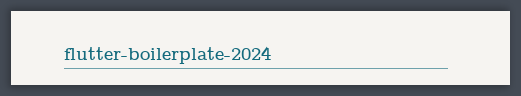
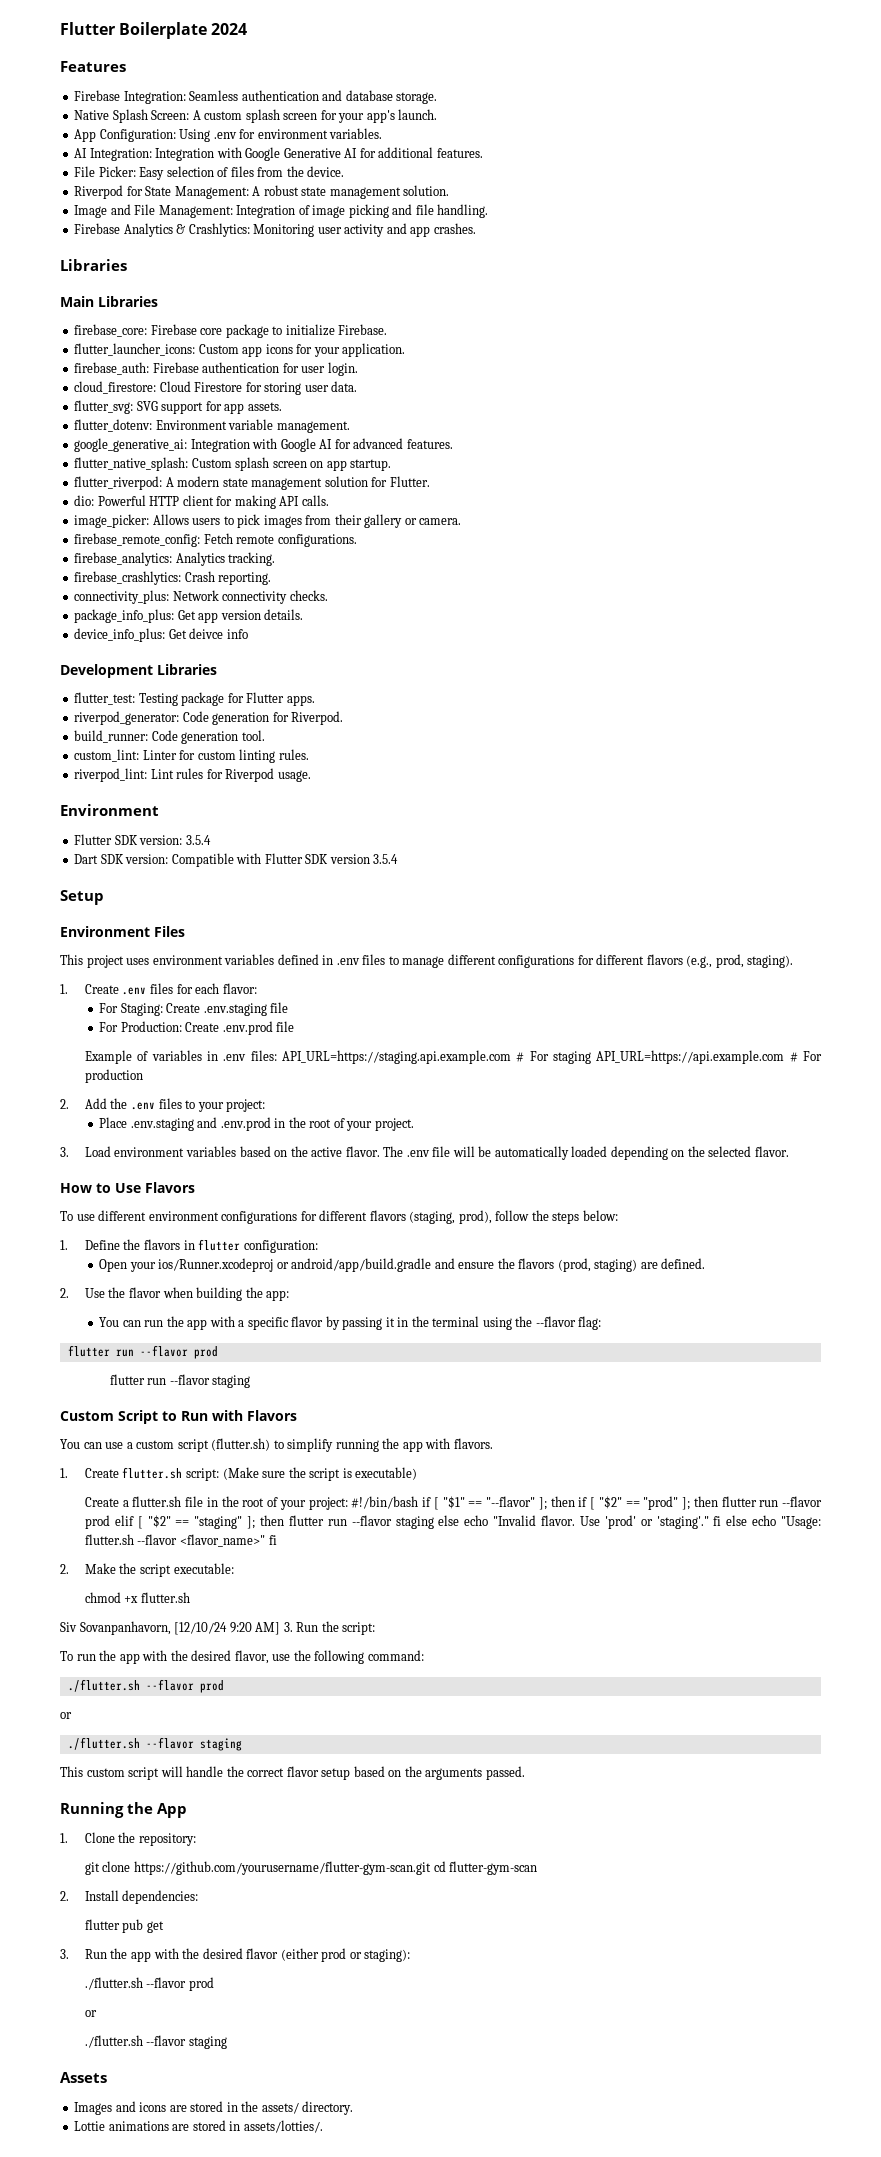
[64,46,271,64] flutter-boilerplate-2024 -> [60,22,248,39] [60,61,126,72] [74,90,438,104] [74,109,438,123] [74,128,383,142] [74,147,483,161] [74,166,345,180] [74,185,450,199] [74,204,489,218] [74,223,476,237] [60,259,127,271] [60,296,158,307] [74,324,388,338] [74,343,406,357] [74,362,358,376] [74,381,358,395] [74,400,282,414] [74,419,350,433] [74,438,453,452] [74,457,392,471] [74,476,430,490] [74,495,329,509] [74,514,462,528] [74,533,357,547] [74,552,276,566] [74,571,272,585] [74,590,328,604] [74,609,304,623] [74,628,248,642] [60,664,217,678] [74,692,315,706] [74,711,344,725] [74,730,265,744] [74,749,309,763] [74,768,311,782] [60,804,159,816] [74,834,211,845] [74,853,399,867] [60,890,104,905] [60,926,185,937] [60,954,794,968] [60,983,257,995] [99,1002,289,1016] [99,1021,295,1035] [84,1050,823,1064] [84,1069,143,1083] [60,1098,266,1112] [99,1117,414,1131] [60,1146,789,1160] [60,1182,195,1193] [60,1210,618,1224] [60,1239,318,1253] [99,1258,706,1272] [60,1287,290,1301] [99,1316,602,1330] [67,1345,218,1359] [109,1374,251,1388] [60,1410,297,1424] [60,1438,493,1452] [60,1467,418,1481] [84,1496,823,1510] [84,1515,822,1529] [84,1534,277,1547] [60,1563,234,1577] [84,1592,190,1603] [60,1621,376,1635] [60,1650,424,1664] [67,1679,224,1693] [60,1712,72,1719] [67,1737,242,1751] [60,1766,525,1780] [60,1802,187,1818] [60,1832,196,1846] [84,1861,538,1875] [60,1890,199,1904] [84,1919,164,1933] [60,1948,411,1962] [84,1977,214,1991] [84,2010,97,2017] [84,2035,227,2049] [60,2072,107,2083] [74,2101,354,2115] [74,2120,323,2133] Flutter Boilerplate 2024 // Features // Firebase Integration: Seamless authentication and database storage. // Native Splash Screen: A custom splash screen for your app's launch. // App Configuration: Using .env for environment variables. // AI Integration: Integration with Google Generative AI for additional features. // File Picker: Easy selection of files from the device. // Riverpod for State Management: A robust state management solution. // Image and File Management: Integration of image picking and file handling. // Firebase Analytics & Crashlytics: Monitoring user activity and app crashes. // Libraries // Main Libraries // firebase_core: Firebase core package to initialize Firebase. // flutter_launcher_icons: Custom app icons for your application. // firebase_auth: Firebase authentication for user login. // cloud_firestore: Cloud Firestore for storing user data. // flutter_svg: SVG support for app assets. // flutter_dotenv: Environment variable management. // google_generative_ai: Integration with Google AI for advanced features. // flutter_native_splash: Custom splash screen on app startup. // flutter_riverpod: A modern state management solution for Flutter. // dio: Powerful HTTP client for making API calls. // image_picker: Allows users to pick images from their gallery or camera. // firebase_remote_config: Fetch remote configurations. // firebase_analytics: Analytics tracking. // firebase_crashlytics: Crash reporting. // connectivity_plus: Network connectivity checks. // package_info_plus: Get app version details. // device_info_plus: Get deivce info // Development Libraries // flutter_test: Testing package for Flutter apps. // riverpod_generator: Code generation for Riverpod. // build_runner: Code generation tool. // custom_lint: Linter for custom linting rules. // riverpod_lint: Lint rules for Riverpod usage. // Environment // Flutter SDK version: 3.5.4 // Dart SDK version: Compatible with Flutter SDK version 3.5.4 // Setup // Environment Files // This project uses environment variables defined in .env files to manage different configurations for different flavors (e.g., prod, staging). // 1. Create .env files for each flavor: // For Staging: Create .env.staging file // For Production: Create .env.prod file // Example of variables in .env files: API_URL=https://staging.api.example.com # For staging API_URL=https://api.example.com # For production // 2. Add the .env files to your project: // Place .env.staging and .env.prod in the root of your project. // 3. Load environment variables based on the active flavor. The .env file will be automatically loaded depending on the selected flavor. // How to Use Flavors // To use different environment configurations for different flavors (staging, prod), follow the steps below: // 1. Define the flavors in flutter configuration: // Open your ios/Runner.xcodeproj or android/app/build.gradle and ensure the flavors (prod, staging) are defined. // 2. Use the flavor when building the app: // You can run the app with a specific flavor by passing it in the terminal using the --flavor flag: // flutter run --flavor prod // flutter run --flavor staging // Custom Script to Run with Flavors // You can use a custom script (flutter.sh) to simplify running the app with flavors. // 1. Create flutter.sh script: (Make sure the script is executable) // Create a flutter.sh file in the root of your project: #!/bin/bash if [ "$1" == "--flavor" ]; then if [ "$2" == "prod" ]; then flutter run --flavor prod elif [ "$2" == "staging" ]; then flutter run --flavor staging else echo "Invalid flavor. Use 'prod' or 'staging'." fi else echo "Usage: flutter.sh --flavor <flavor_name>" fi // 2. Make the script executable: // chmod +x flutter.sh // Siv Sovanpanhavorn, [12/10/24 9:20 AM] 3. Run the script: // To run the app with the desired flavor, use the following command: // ./flutter.sh --flavor prod // or // ./flutter.sh --flavor staging // This custom script will handle the correct flavor setup based on the arguments passed. // Running the App // 1. Clone the repository: // git clone https://github.com/yourusername/flutter-gym-scan.git cd flutter-gym-scan // 2. Install dependencies: // flutter pub get // 3. Run the app with the desired flavor (either prod or staging): // ./flutter.sh --flavor prod // or // ./flutter.sh --flavor staging // Assets // Images and icons are stored in the assets/ directory. // Lottie animations are stored in assets/lotties/.

